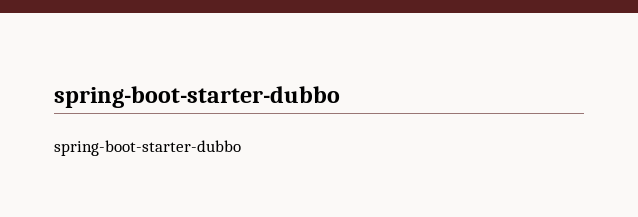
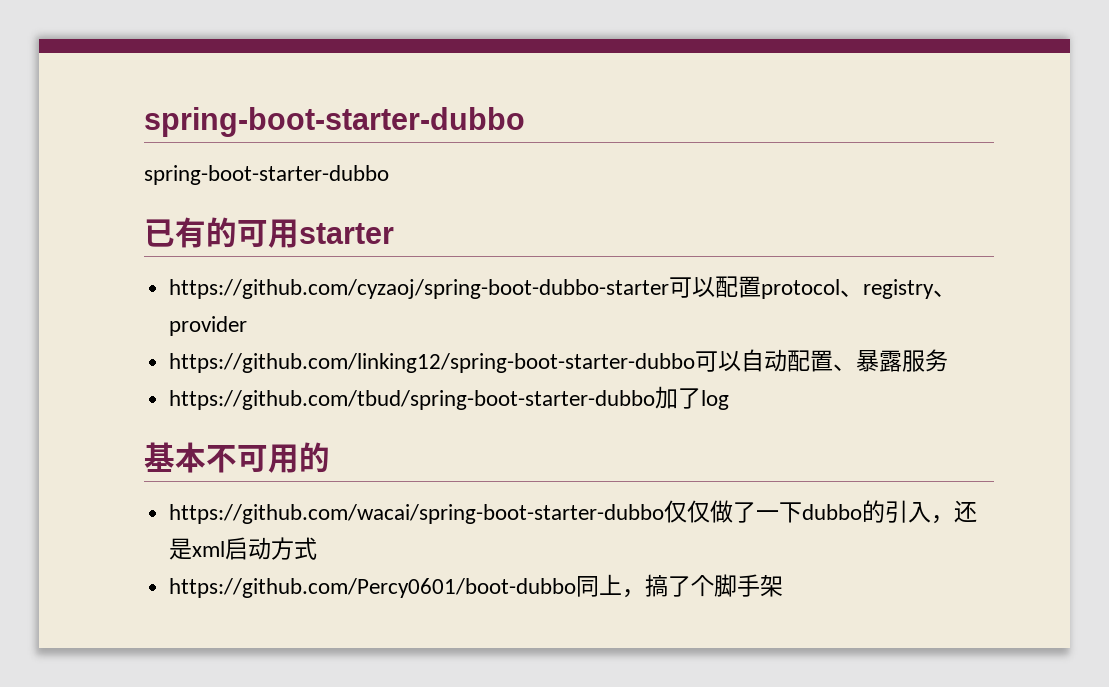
(241, 148) none -> [144,217,394,248] [169,276,957,299] [169,316,248,336] [169,349,949,373] [169,386,730,410] [144,442,330,473] [169,500,978,524] [169,537,318,560] [169,574,784,598] // 已有的可用starter // https://github.com/cyzaoj/spring-boot-dubbo-starter可以配置protocol、registry、provider // https://github.com/linking12/spring-boot-starter-dubbo可以自动配置、暴露服务 // https://github.com/tbud/spring-boot-starter-dubbo加了log // 基本不可用的 // https://github.com/wacai/spring-boot-starter-dubbo仅仅做了一下dubbo的引入，还是xml启动方式 // https://github.com/Percy0601/boot-dubbo同上，搞了个脚手架

